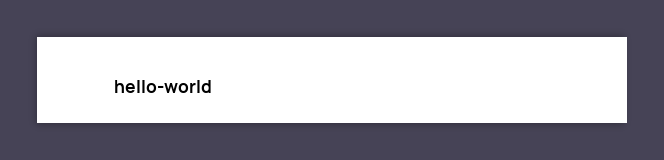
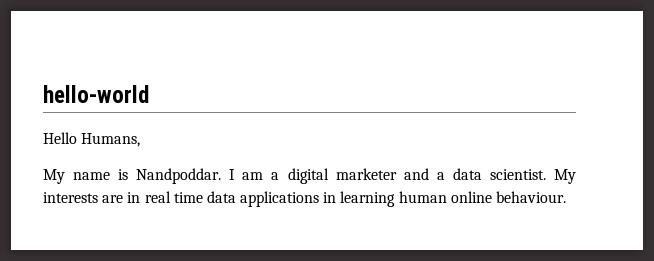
(212, 86) none -> [43,132,141,147] [43,168,576,184] [43,191,567,207] // Hello Humans, // My name is Nandpoddar. I am a digital marketer and a data scientist. My interests are in real time data applications in learning human online behaviour.

